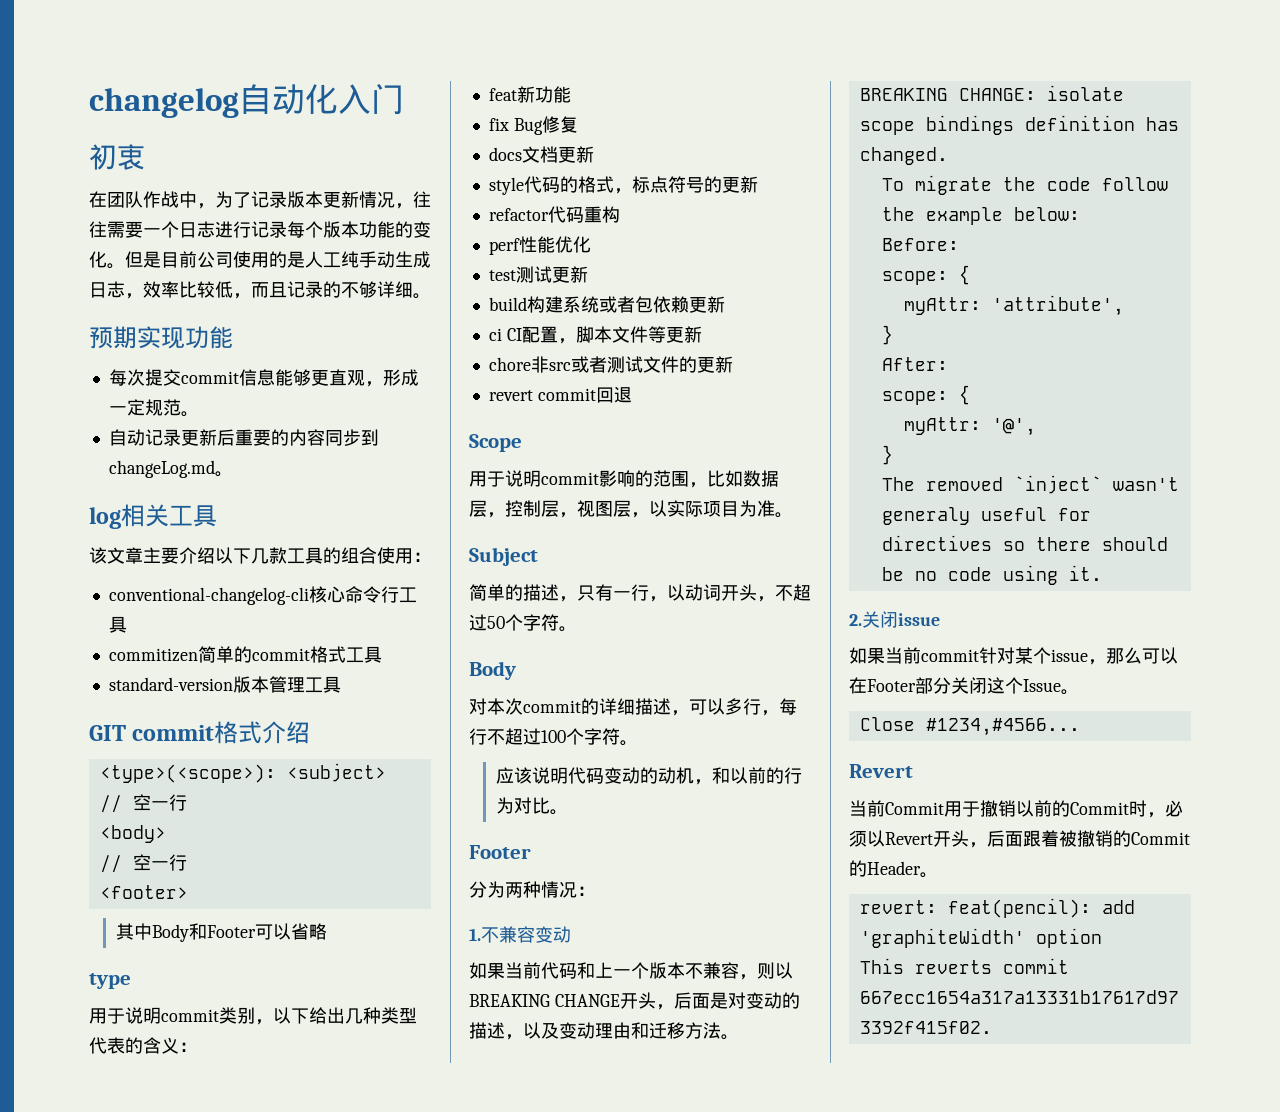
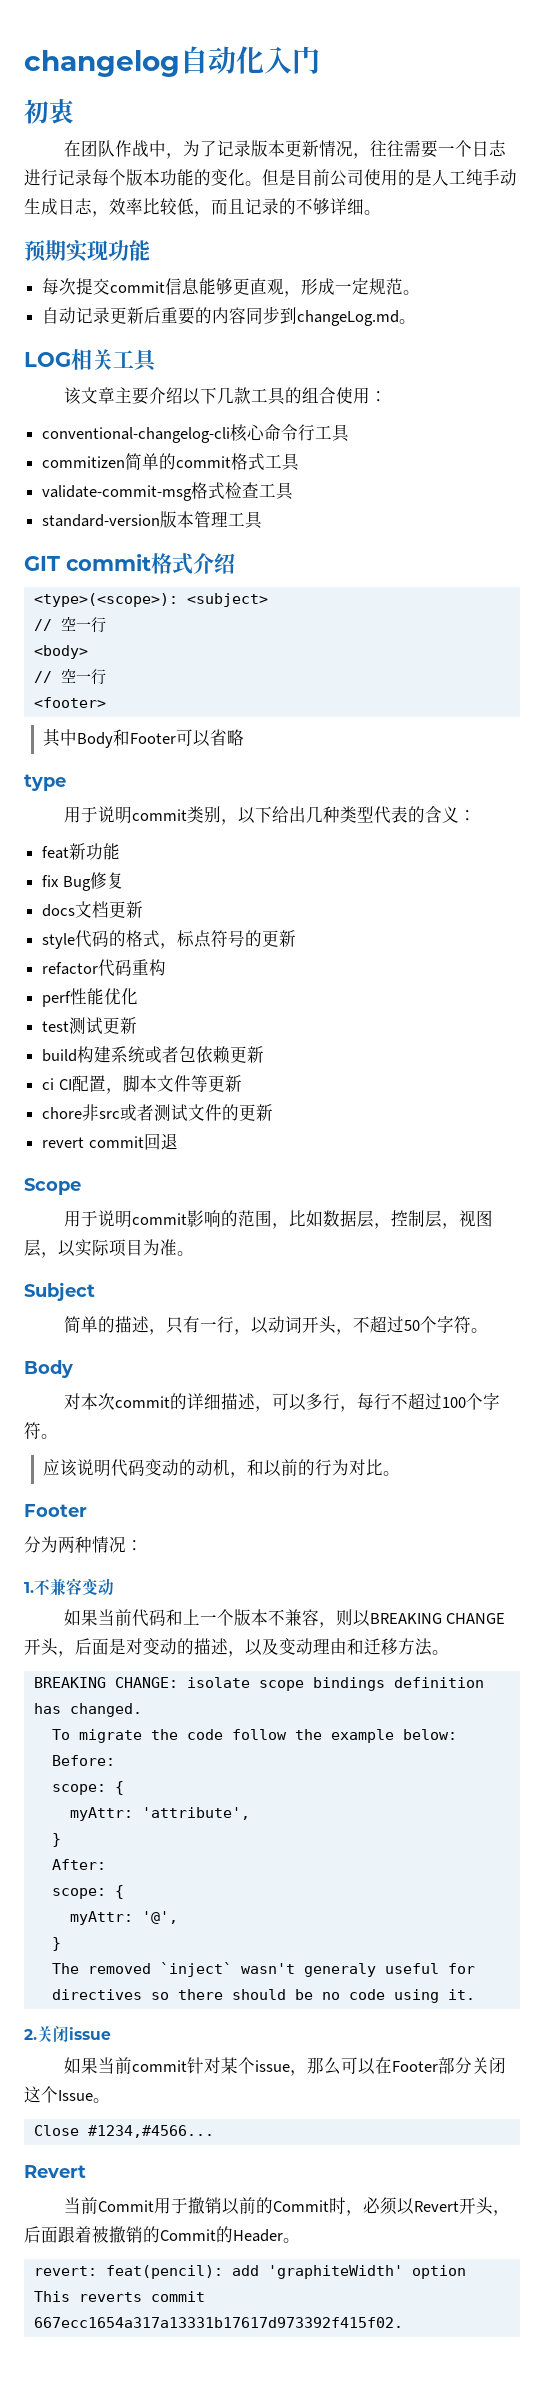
[89,507,121,529] log -> [24,352,71,367] LOG
(382, 654) none -> [42,482,295,501] // validate-commit-msg格式检查工具

